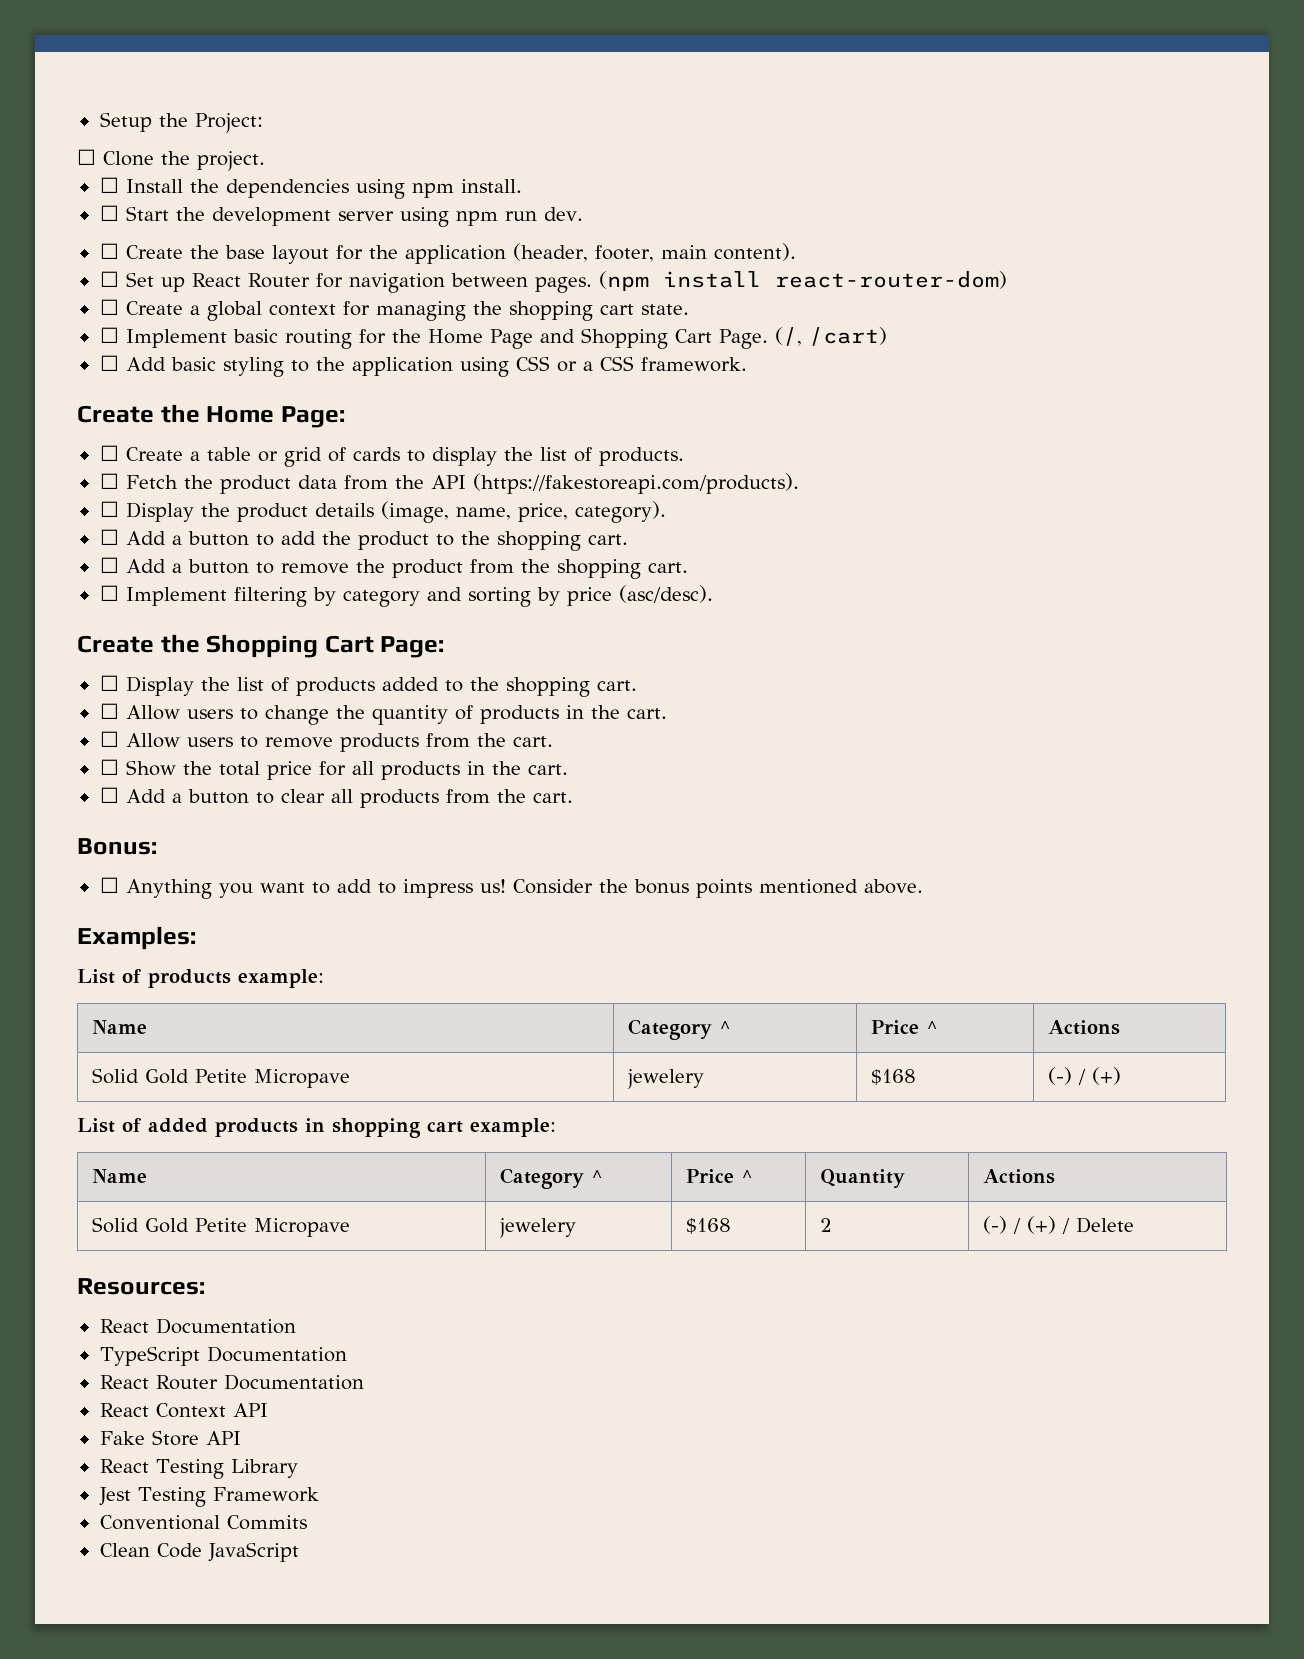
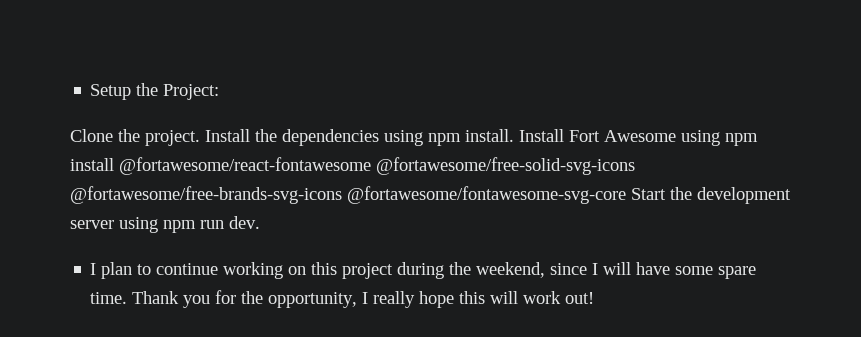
[77,149,96,165] ☐ -> (220, 92) none
[99,177,119,193] // ☐ -> (200, 138) none
[99,205,119,221] // ☐ -> [519,129,758,146] [70,157,635,175] [70,186,626,204] Install Fort Awesome using npm install @fortawesome/react-fontawesome @fortawesome/free-solid-svg-icons @fortawesome/free-brands-svg-icons @fortawesome/fontawesome-svg-core
[99,243,796,264] [99,271,1007,293] [99,299,689,321] [99,327,887,349] [99,355,747,377] [77,404,345,428] [99,445,684,467] [99,473,799,494] [99,501,666,523] [99,529,628,551] [99,557,688,579] [99,585,713,607] [77,634,445,658] [99,675,637,697] [99,703,667,725] [99,731,553,752] [99,759,568,780] [99,787,573,808] [77,838,157,855] [99,877,923,899] [77,926,196,950] [77,969,324,988] [91,1020,147,1034] [627,1019,730,1040] [870,1020,937,1034] [1047,1020,1120,1035] [91,1068,350,1088] [626,1069,704,1089] [870,1069,916,1085] [1047,1067,1121,1085] [77,1118,556,1138] [91,1169,147,1183] [499,1168,602,1189] [685,1169,752,1183] [819,1169,905,1188] [982,1169,1055,1184] [91,1217,350,1237] [498,1218,576,1238] [685,1218,731,1234] [819,1218,832,1232] [982,1216,1134,1234] [77,1278,205,1295] [99,1318,296,1334] [99,1346,347,1366] [99,1374,364,1390] [99,1403,268,1418] [99,1430,241,1446] [99,1459,298,1479] [98,1487,319,1507] [99,1515,307,1530] [99,1542,299,1562] ☐ Create the base layout for the application (header, footer, main content). // ☐ Set up React Router for navigation between pages. (npm install react-router-dom) // ☐ Create a global context for managing the shopping cart state. // ☐ Implement basic routing for the Home Page and Shopping Cart Page. (/, /cart) // ☐ Add basic styling to the application using CSS or a CSS framework. // Create the Home Page: // ☐ Create a table or grid of cards to display the list of products. // ☐ Fetch the product data from the API (https://fakestoreapi.com/products). // ☐ Display the product details (image, name, price, category). // ☐ Add a button to add the product to the shopping cart. // ☐ Add a button to remove the product from the shopping cart. // ☐ Implement filtering by category and sorting by price (asc/desc). // Create the Shopping Cart Page: // ☐ Display the list of products added to the shopping cart. // ☐ Allow users to change the quantity of products in the cart. // ☐ Allow users to remove products from the cart. // ☐ Show the total price for all products in the cart. // ☐ Add a button to clear all products from the cart. // Bonus: // ☐ Anything you want to add to impress us! Consider the bonus points mentioned above. // Examples: // List of products example: // Name | Category ^ | Price ^ | Actions // Solid Gold Petite Micropave | jewelery | $168 | (-) / (+) // List of added products in shopping cart example: // Name | Category ^ | Price ^ | Quantity | Actions // Solid Gold Petite Micropave | jewelery | $168 | 2 | (-) / (+) / Delete // Resources: // React Documentation // TypeScript Documentation // React Router Documentation // React Context API // Fake Store API // React Testing Library // Jest Testing Framework // Conventional Commits // Clean Code JavaScript -> [90,262,757,279] [90,290,595,308] I plan to continue working on this project during the weekend, since I will have some spare time. Thank you for the opportunity, I really hope this will work out!

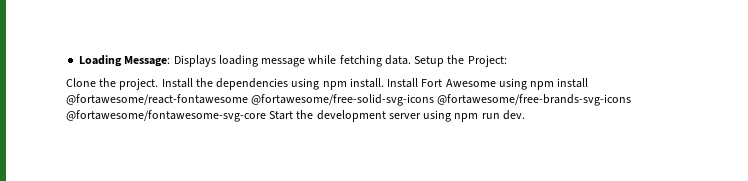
(90, 92) none -> [79,55,411,67] Loading Message: Displays loading message while fetching data.
[90,262,757,279] [90,290,595,308] // I plan to continue working on this project during the weekend, since I will have some spare time. Thank you for the opportunity, I really hope this will work out! -> (525, 115) none

